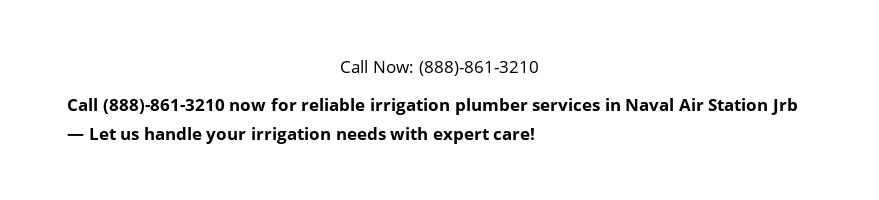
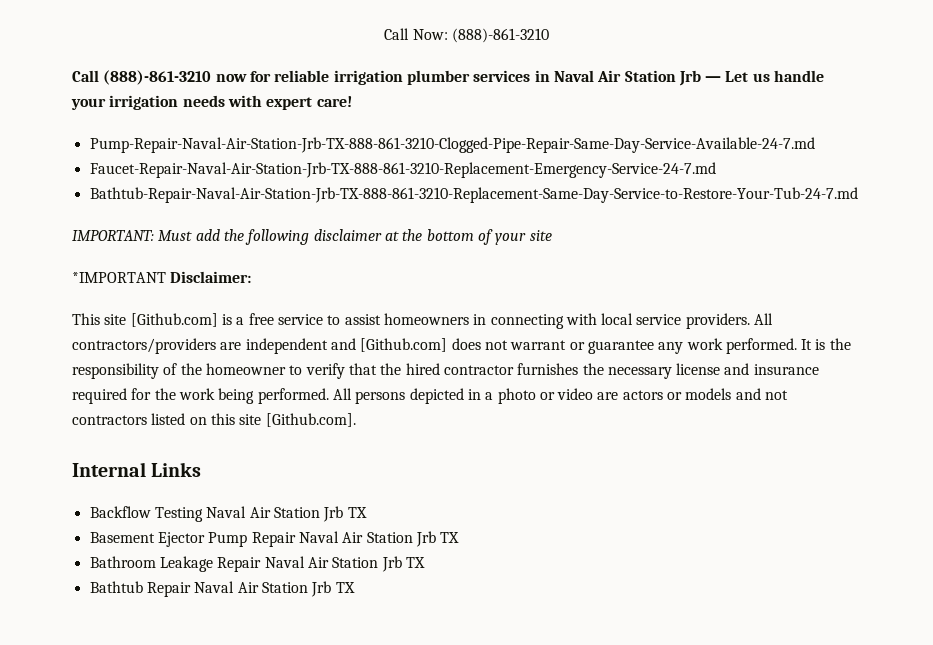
(536, 134) none -> [89,137,815,153] [89,162,716,178] [89,187,858,203] [72,229,552,245] [72,271,252,283] [72,313,774,329] [72,338,851,354] [72,363,819,379] [72,388,789,404] [72,413,356,427] [72,462,202,477] [89,506,367,522] [89,531,460,547] [89,556,425,572] [89,581,355,597] // Pump-Repair-Naval-Air-Station-Jrb-TX-888-861-3210-Clogged-Pipe-Repair-Same-Day-Service-Available-24-7.md // Faucet-Repair-Naval-Air-Station-Jrb-TX-888-861-3210-Replacement-Emergency-Service-24-7.md // Bathtub-Repair-Naval-Air-Station-Jrb-TX-888-861-3210-Replacement-Same-Day-Service-to-Restore-Your-Tub-24-7.md // IMPORTANT: Must add the following disclaimer at the bottom of your site // *IMPORTANT Disclaimer: // This site [Github.com] is a free service to assist homeowners in connecting with local service providers. All contractors/providers are independent and [Github.com] does not warrant or guarantee any work performed. It is the responsibility of the homeowner to verify that the hired contractor furnishes the necessary license and insurance required for the work being performed. All persons depicted in a photo or video are actors or models and not contractors listed on this site [Github.com]. // Internal Links // Backflow Testing Naval Air Station Jrb TX // Basement Ejector Pump Repair Naval Air Station Jrb TX // Bathroom Leakage Repair Naval Air Station Jrb TX // Bathtub Repair Naval Air Station Jrb TX

